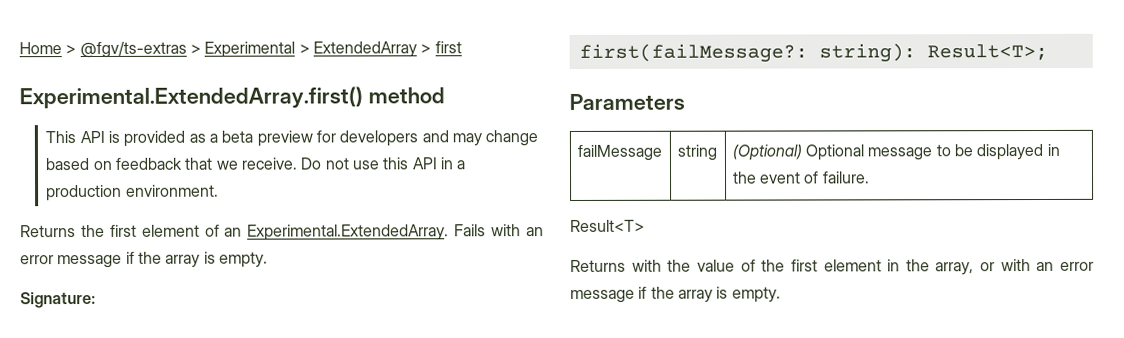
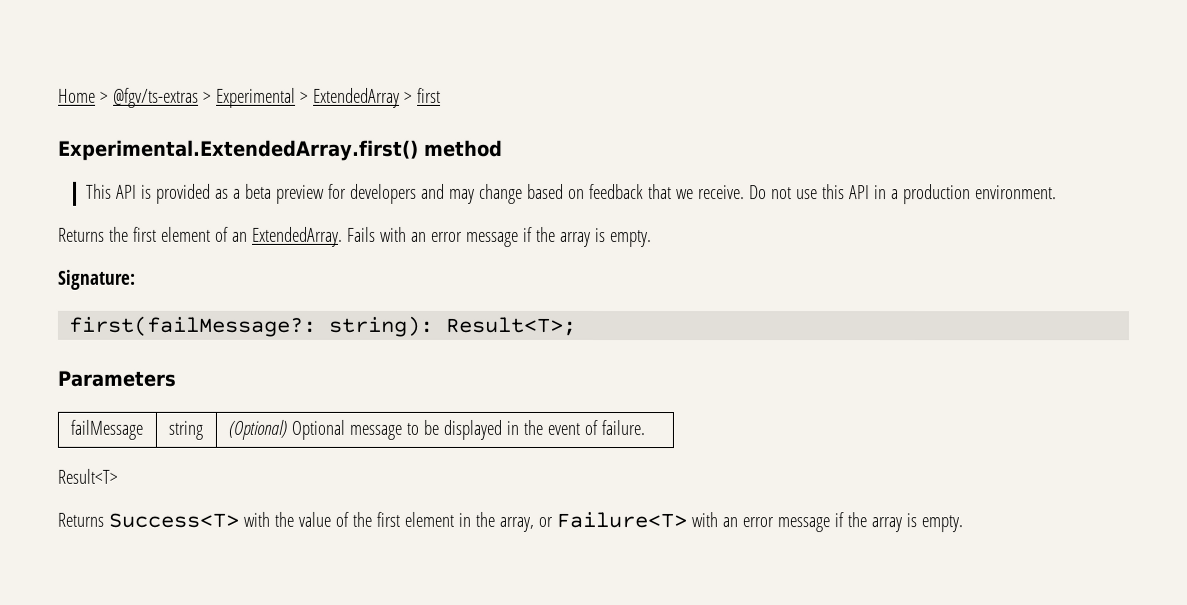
[247,224,450,241] Experimental.ExtendedArray. -> [251,226,343,247] ExtendedArray.
(626, 265) none -> [107,512,239,528] Success<T>
(996, 267) none -> [555,511,687,529] Failure<T>

